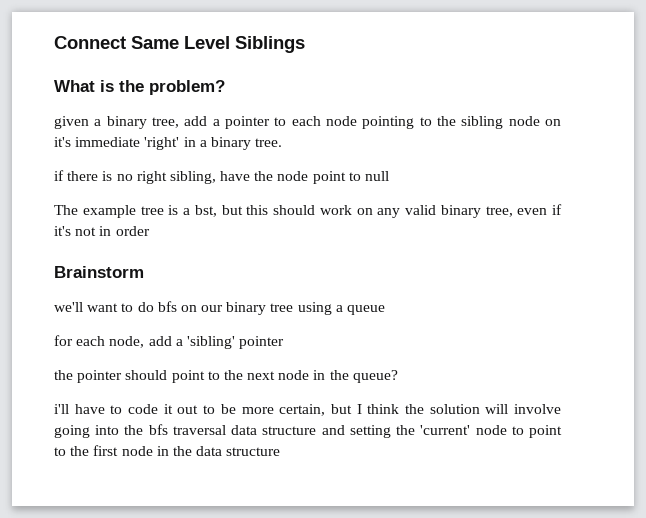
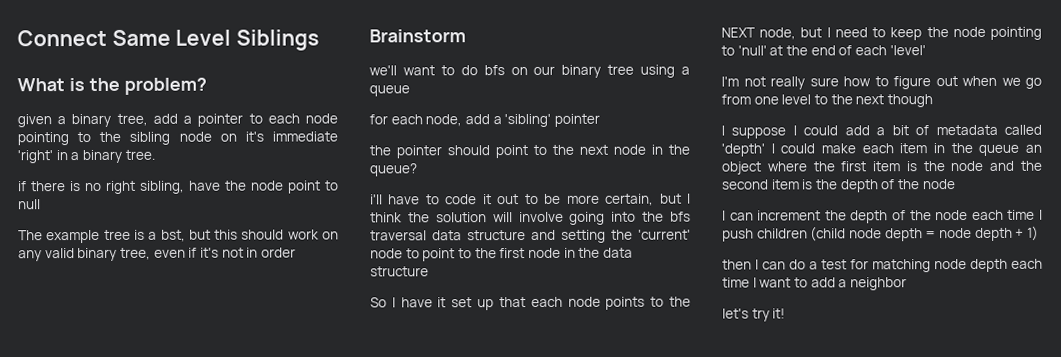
(281, 451) none -> [370,296,691,311] [721,26,1042,41] [721,45,926,56] [721,75,1042,90] [721,94,933,108] [721,124,1042,139] [721,142,1042,157] [721,160,1042,175] [722,179,956,193] [722,209,1043,224] [722,225,1039,242] [722,258,1043,273] [722,277,907,291] [722,308,786,322] // So I have it set up that each node points to the NEXT node, but I need to keep the node pointing to 'null' at the end of each 'level' // I'm not really sure how to figure out when we go from one level to the next though // I suppose I could add a bit of metadata called 'depth' I could make each item in the queue an object where the first item is the node and the second item is the depth of the node // I can increment the depth of the node each time I push children (child node depth = node depth + 1) // then I can do a test for matching node depth each time I want to add a neighbor // let's try it!

